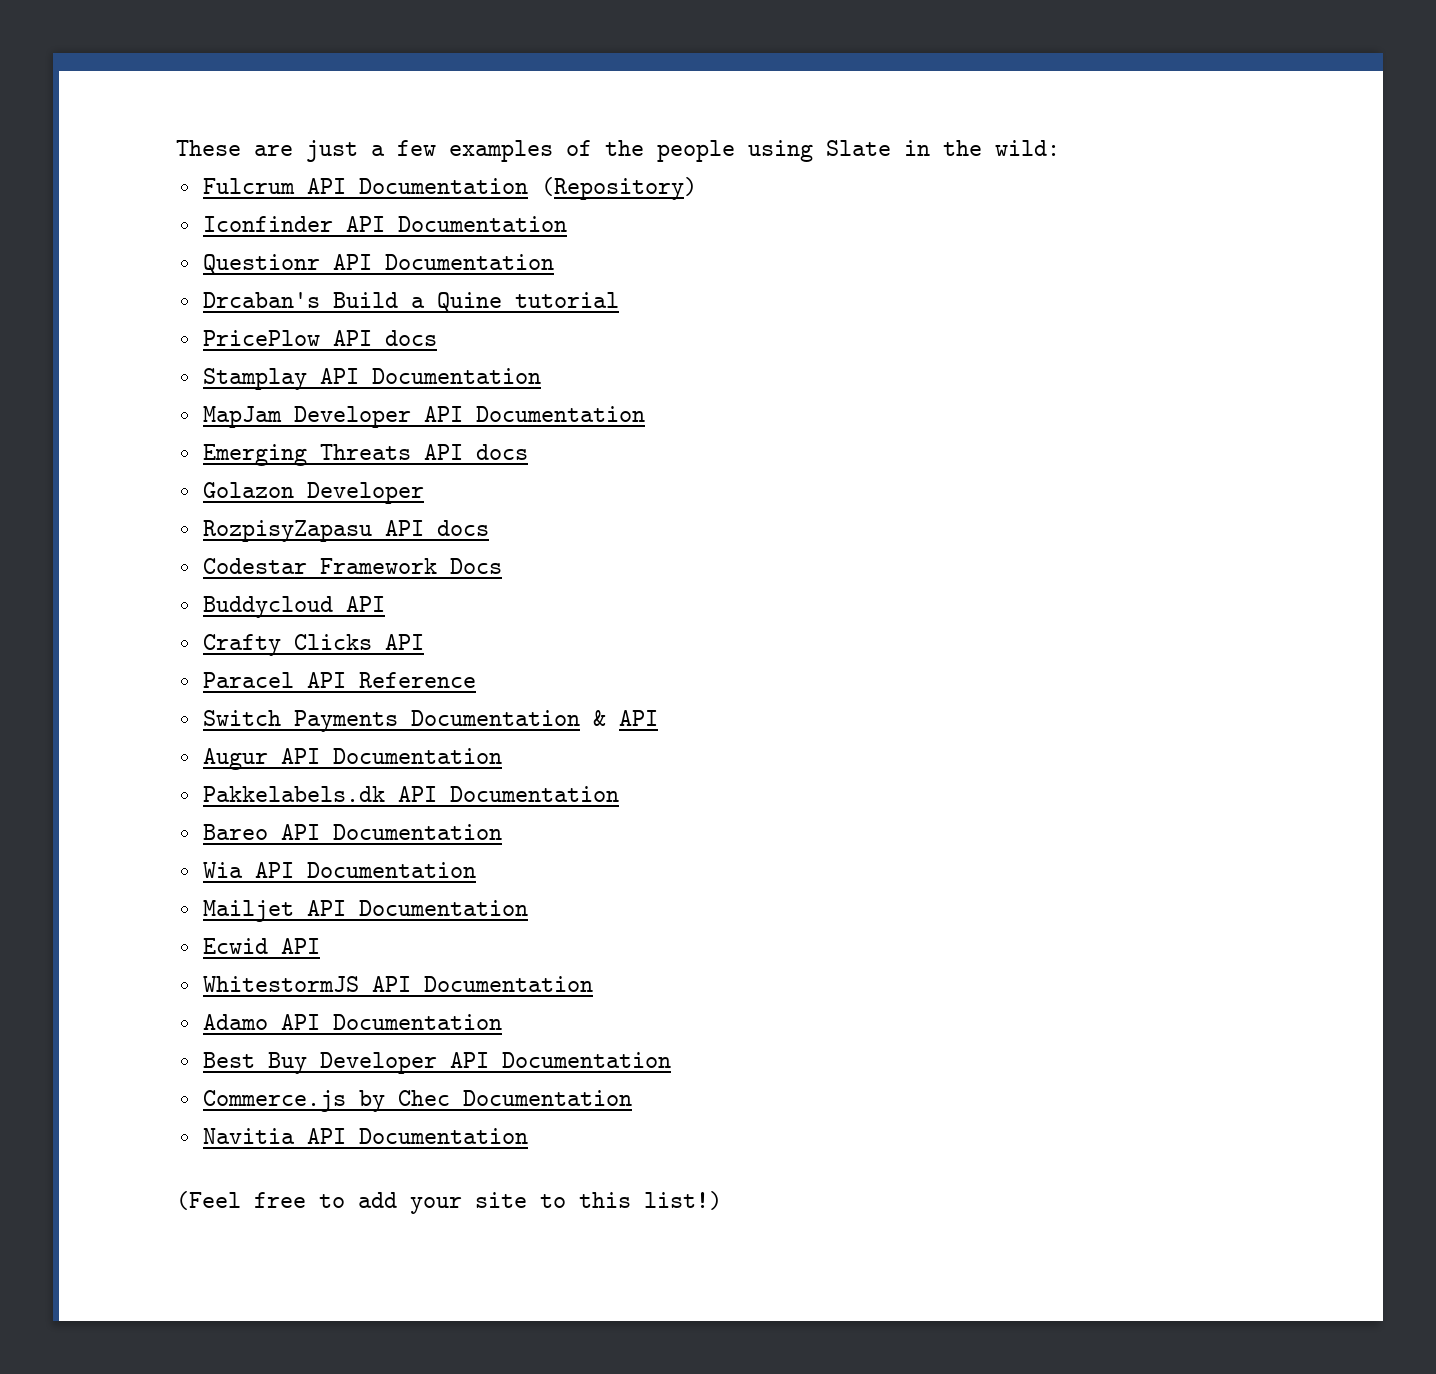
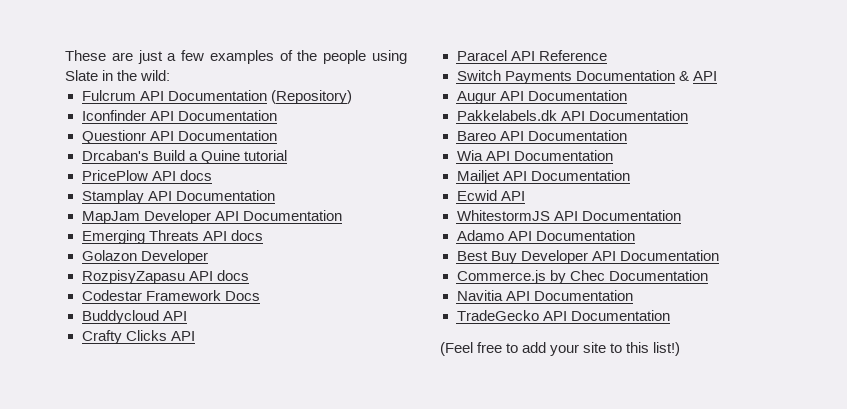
(528, 1136) none -> [456,310,670,321] // TradeGecko API Documentation

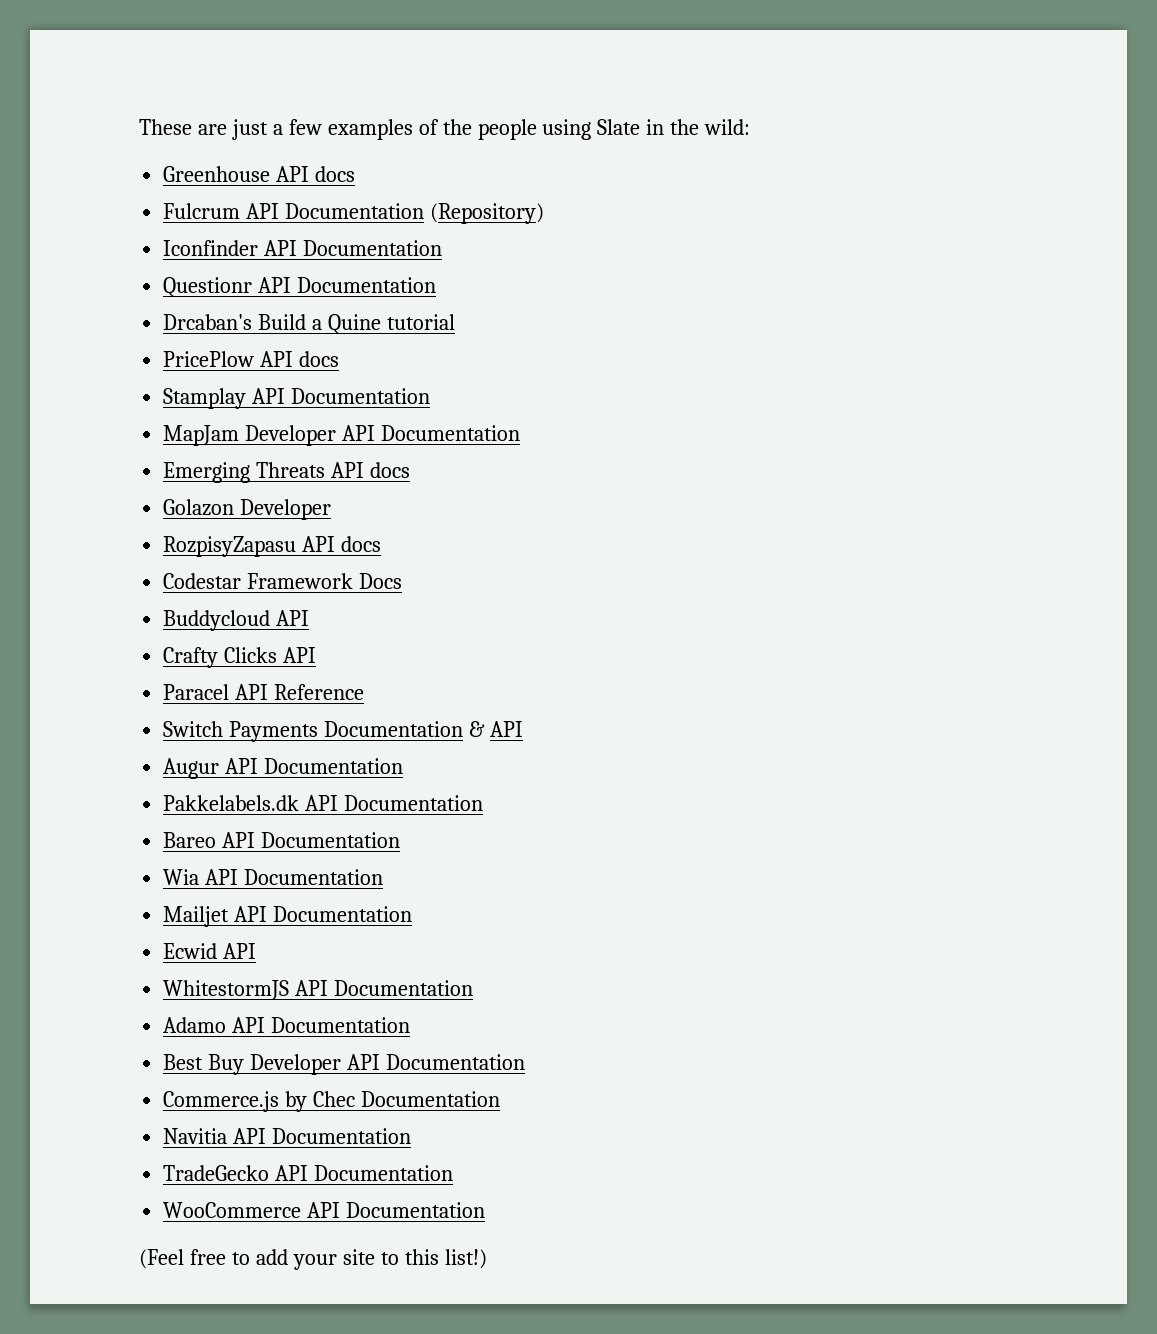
(171, 75) none -> [163,166,356,182] // Greenhouse API docs
(670, 315) none -> [163,1202,486,1218] // WooCommerce API Documentation

